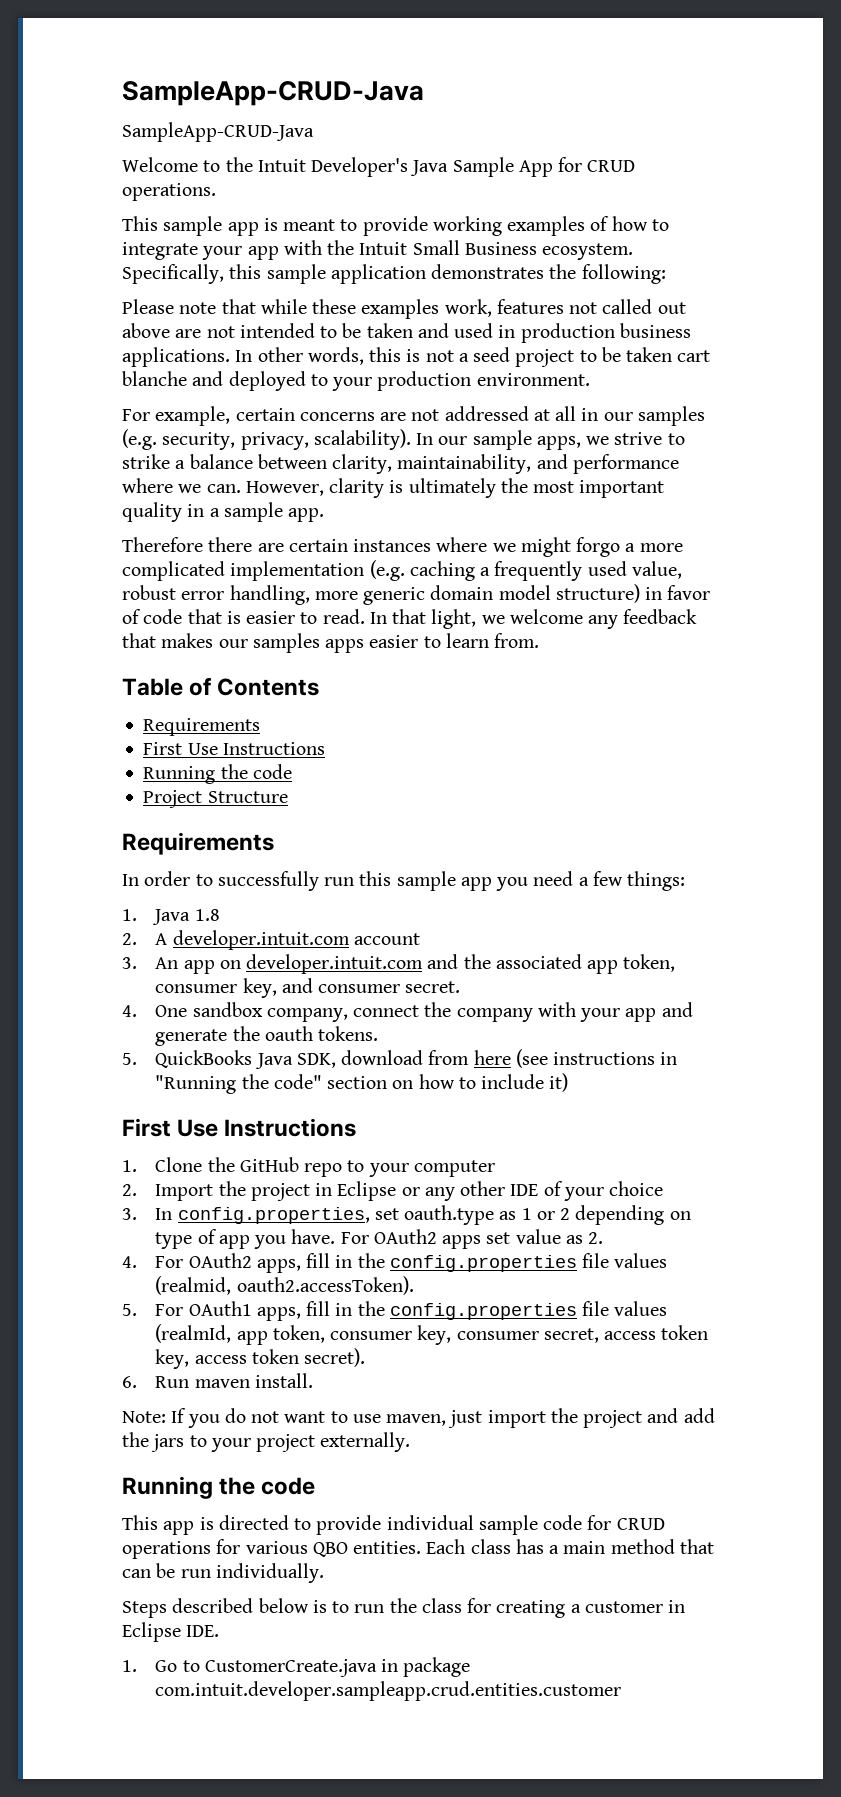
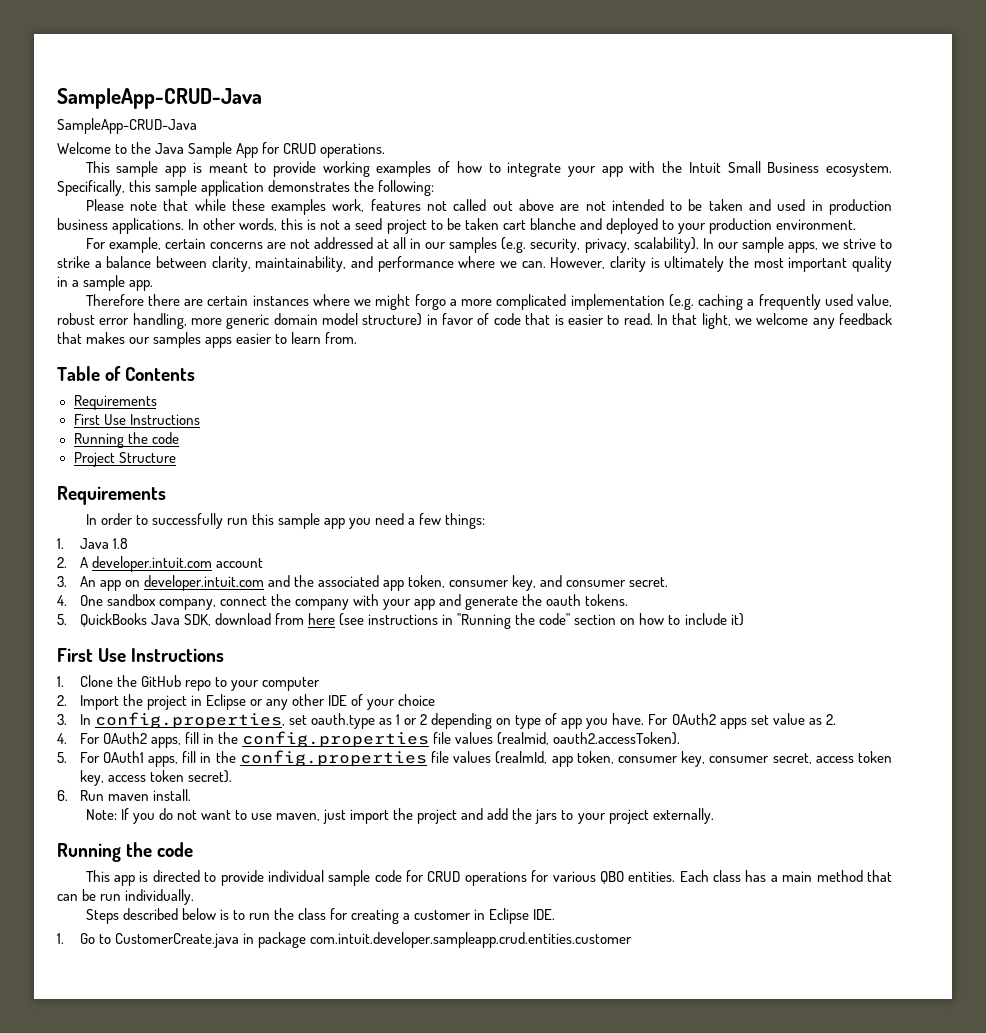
[257,157,409,177] Intuit Developer's -> (152, 148) none

